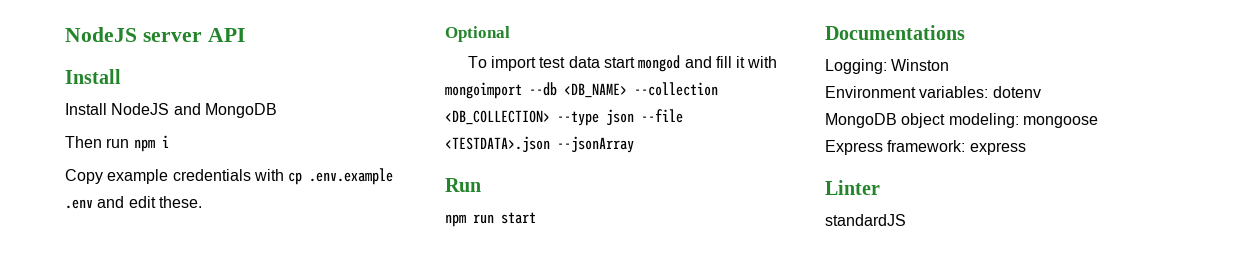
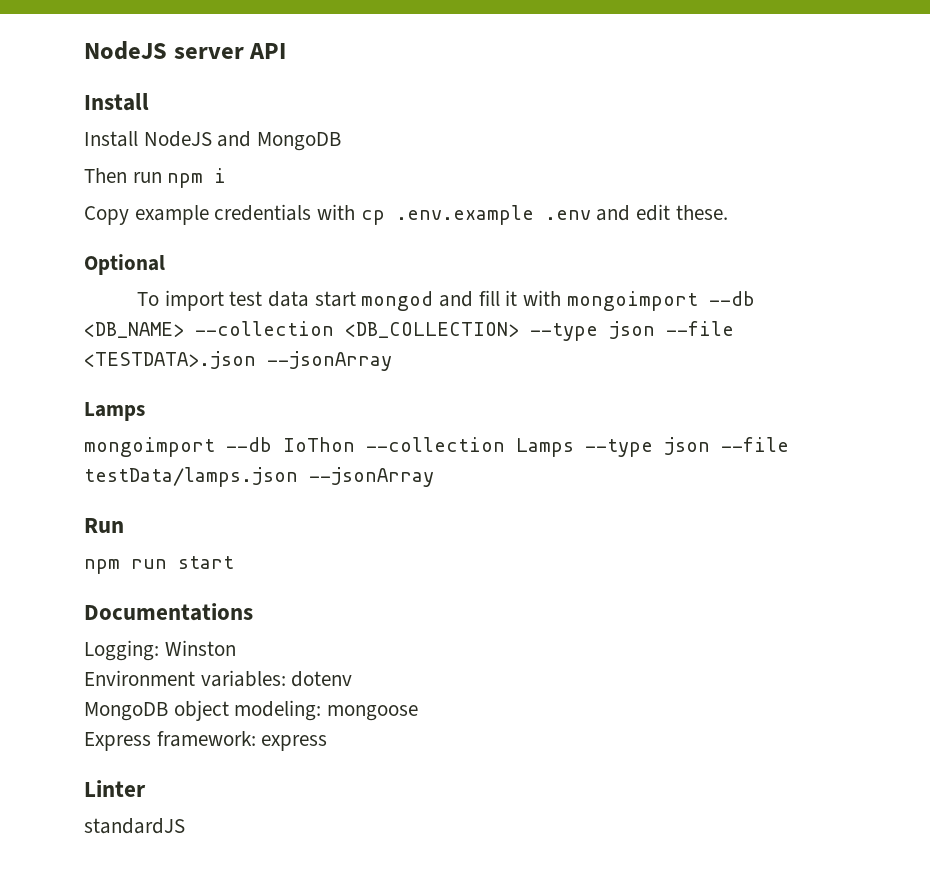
(634, 144) none -> [84,402,145,421] [84,437,789,457] [84,467,434,487] // Lamps // mongoimport --db IoThon --collection Lamps --type json --file testData/lamps.json --jsonArray

